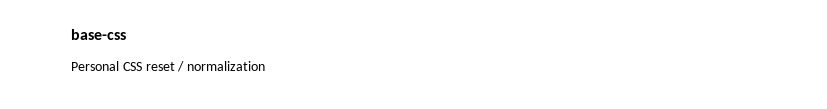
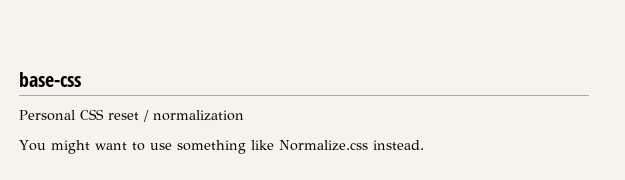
(266, 66) none -> [19,140,424,154] // You might want to use something like Normalize.css instead.

